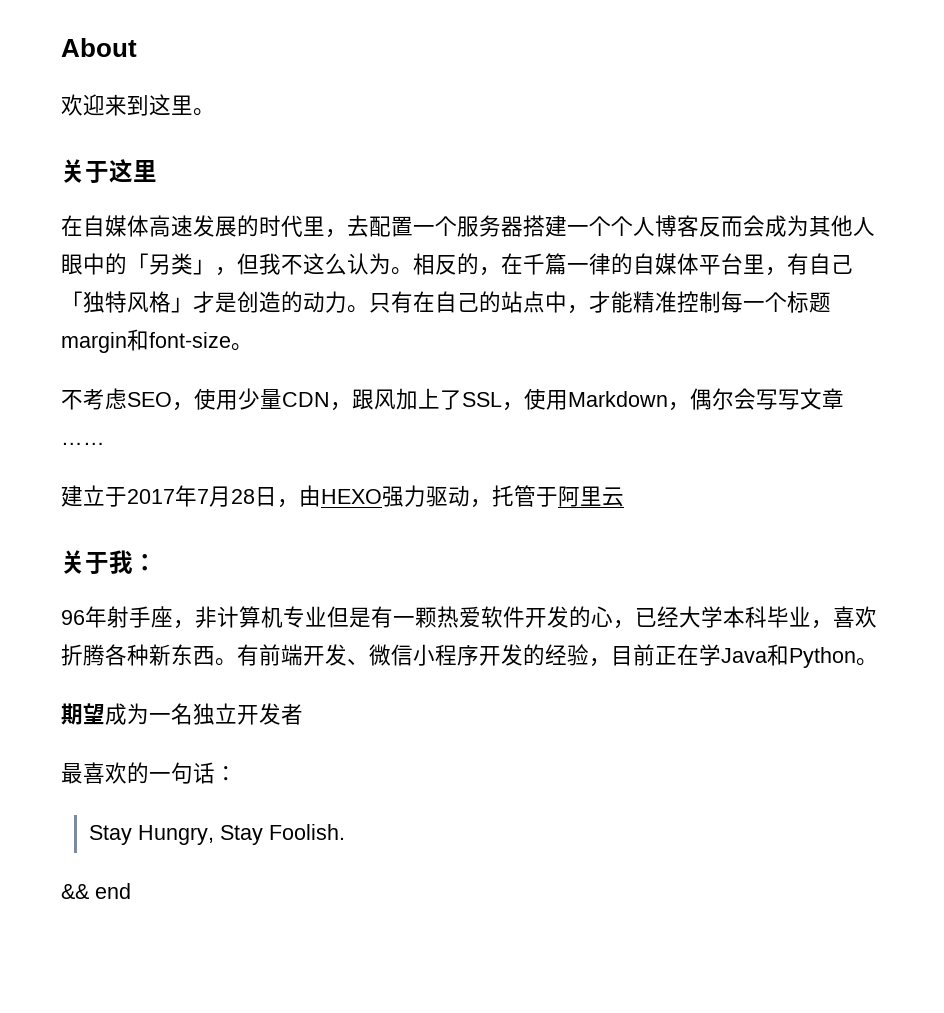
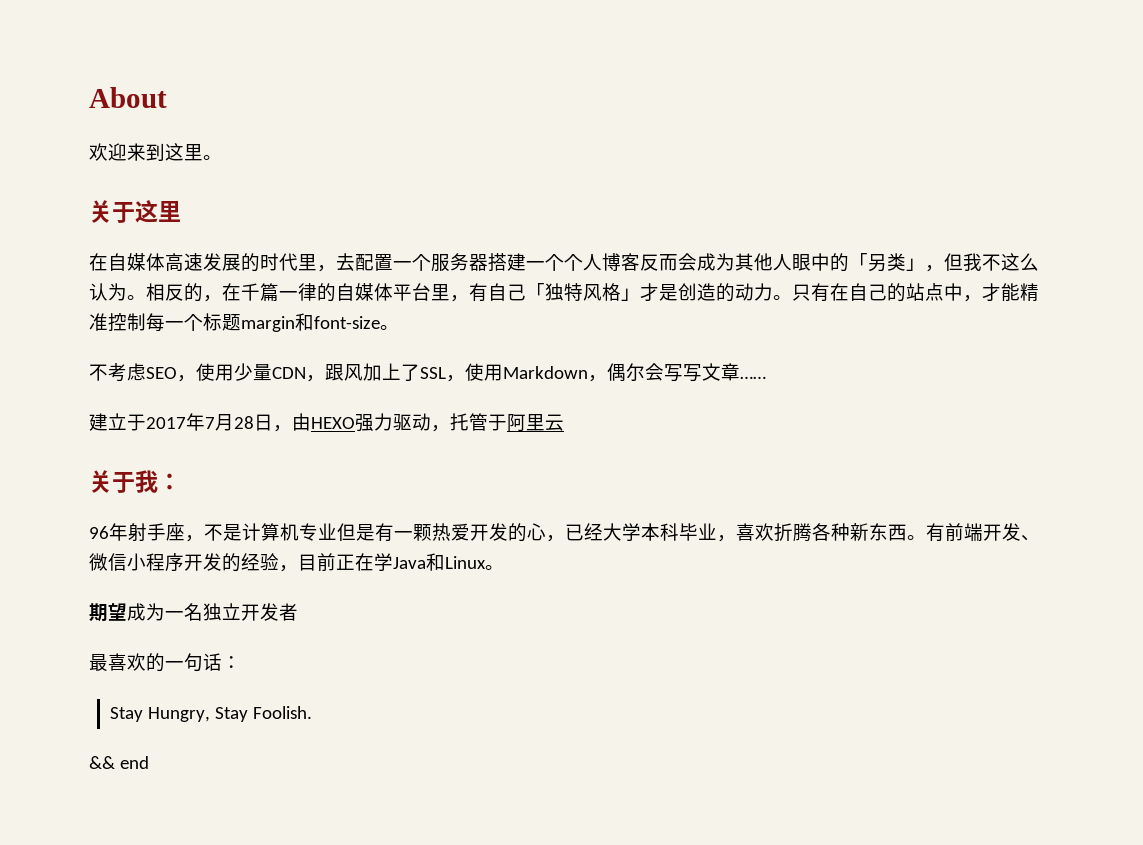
[195,606,217,628] 非 -> [204,524,242,541] 不是
[481,606,525,628] 软件 -> (470, 532) none
[789,647,856,668] Python -> [445,556,486,569] Linux

